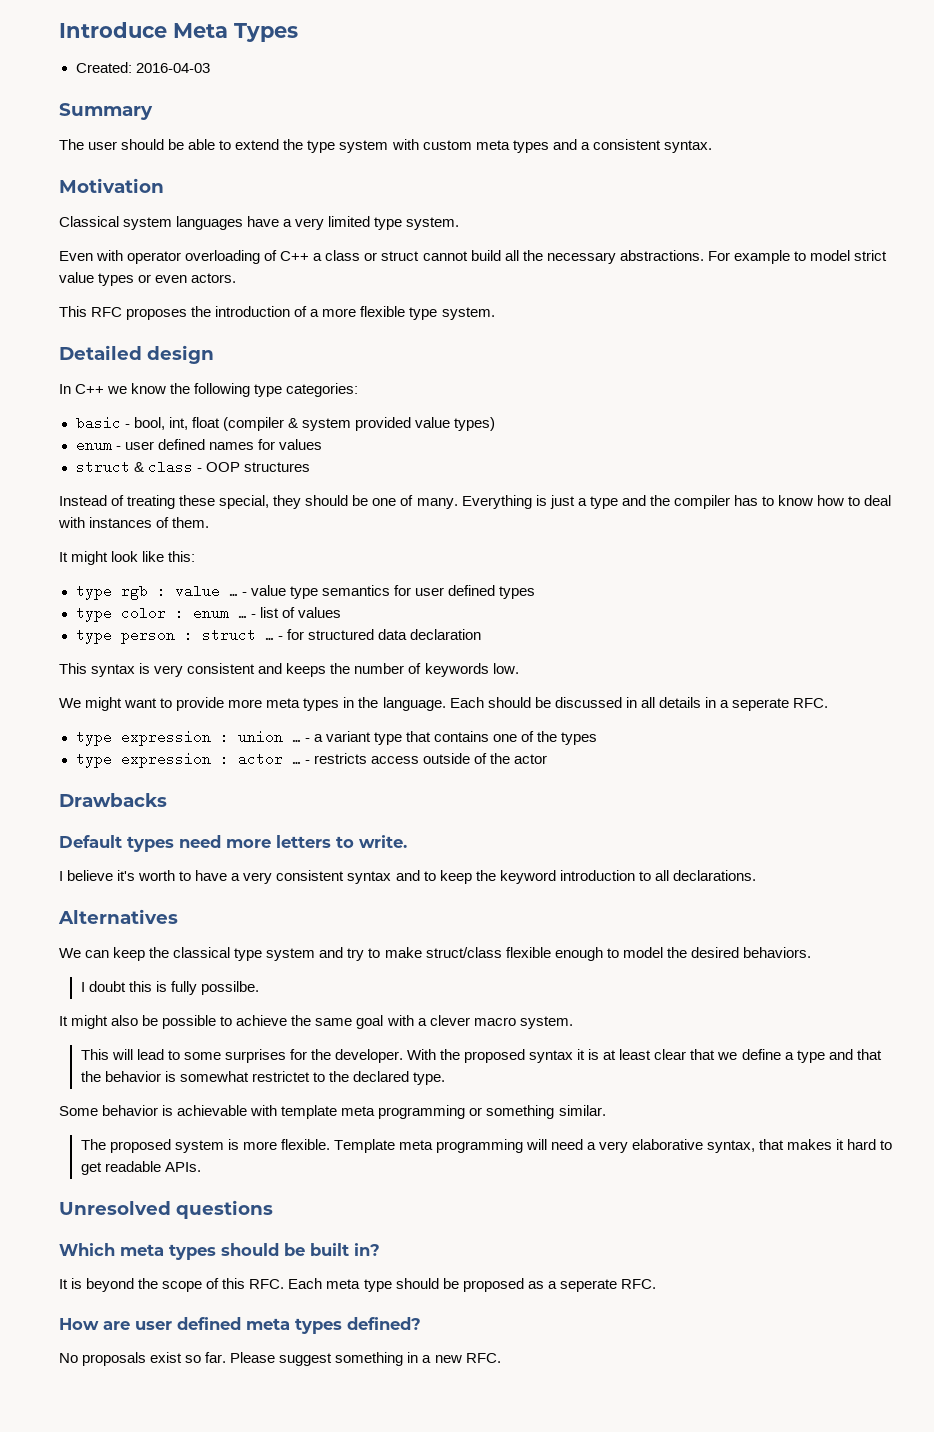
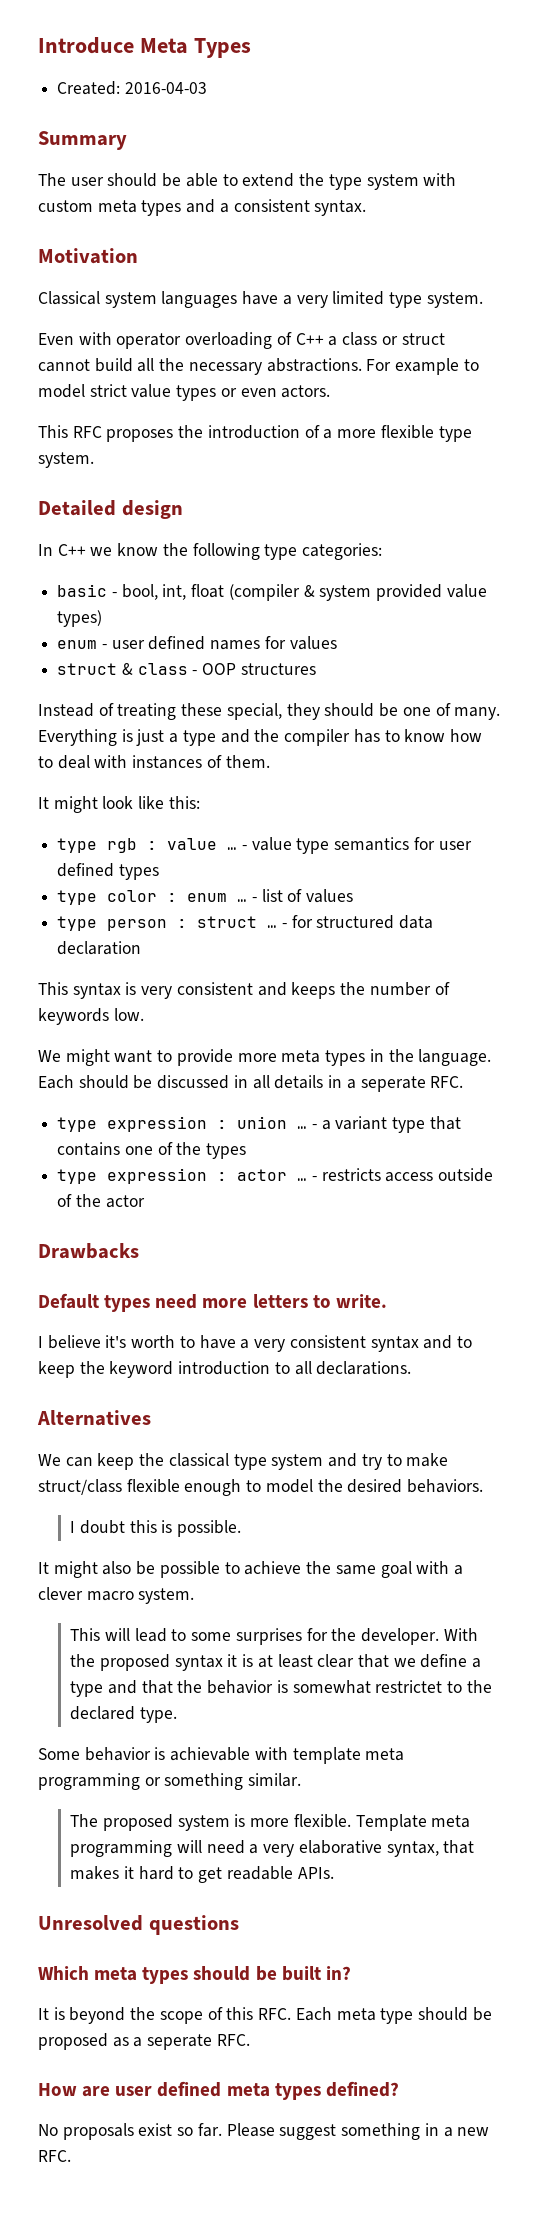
[170,981,259,995] fully possilbe. -> [177,1520,242,1537] possible.

